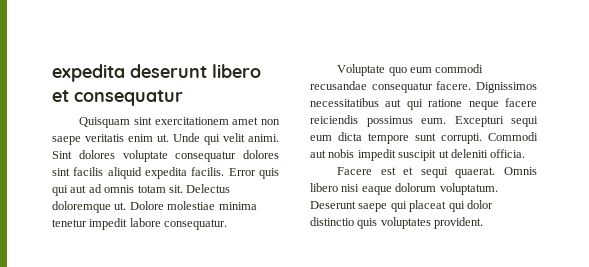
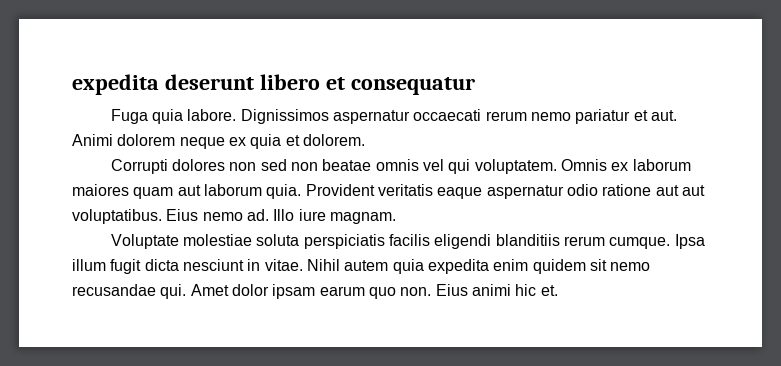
[79,117,280,128] [52,133,279,145] [52,150,279,162] [52,167,279,179] [52,184,231,196] [52,201,257,213] [52,218,228,230] [337,64,484,76] [310,81,537,93] [310,98,537,110] [310,115,538,127] [310,132,538,144] [310,149,526,161] [337,167,537,178] [310,183,498,195] [310,200,493,212] [310,217,484,229] Quisquam sint exercitationem amet non saepe veritatis enim ut. Unde qui velit animi. Sint dolores voluptate consequatur dolores sint facilis aliquid expedita facilis. Error quis qui aut ad omnis totam sit. Delectus doloremque ut. Dolore molestiae minima tenetur impedit labore consequatur. // Voluptate quo eum commodi recusandae consequatur facere. Dignissimos necessitatibus aut qui ratione neque facere reiciendis possimus eum. Excepturi sequi eum dicta tempore sunt corrupti. Commodi aut nobis impedit suscipit ut deleniti officia. // Facere est et sequi quaerat. Omnis libero nisi eaque dolorum voluptatum. Deserunt saepe qui placeat qui dolor distinctio quis voluptates provident. -> [110,109,677,124] [72,134,365,149] [110,159,691,174] [72,184,705,199] [72,209,396,224] [110,234,705,249] [72,259,651,274] [72,284,558,299] Fuga quia labore. Dignissimos aspernatur occaecati rerum nemo pariatur et aut. Animi dolorem neque ex quia et dolorem. // Corrupti dolores non sed non beatae omnis vel qui voluptatem. Omnis ex laborum maiores quam aut laborum quia. Provident veritatis eaque aspernatur odio ratione aut aut voluptatibus. Eius nemo ad. Illo iure magnam. // Voluptate molestiae soluta perspiciatis facilis eligendi blanditiis rerum cumque. Ipsa illum fugit dicta nesciunt in vitae. Nihil autem quia expedita enim quidem sit nemo recusandae qui. Amet dolor ipsam earum quo non. Eius animi hic et.

